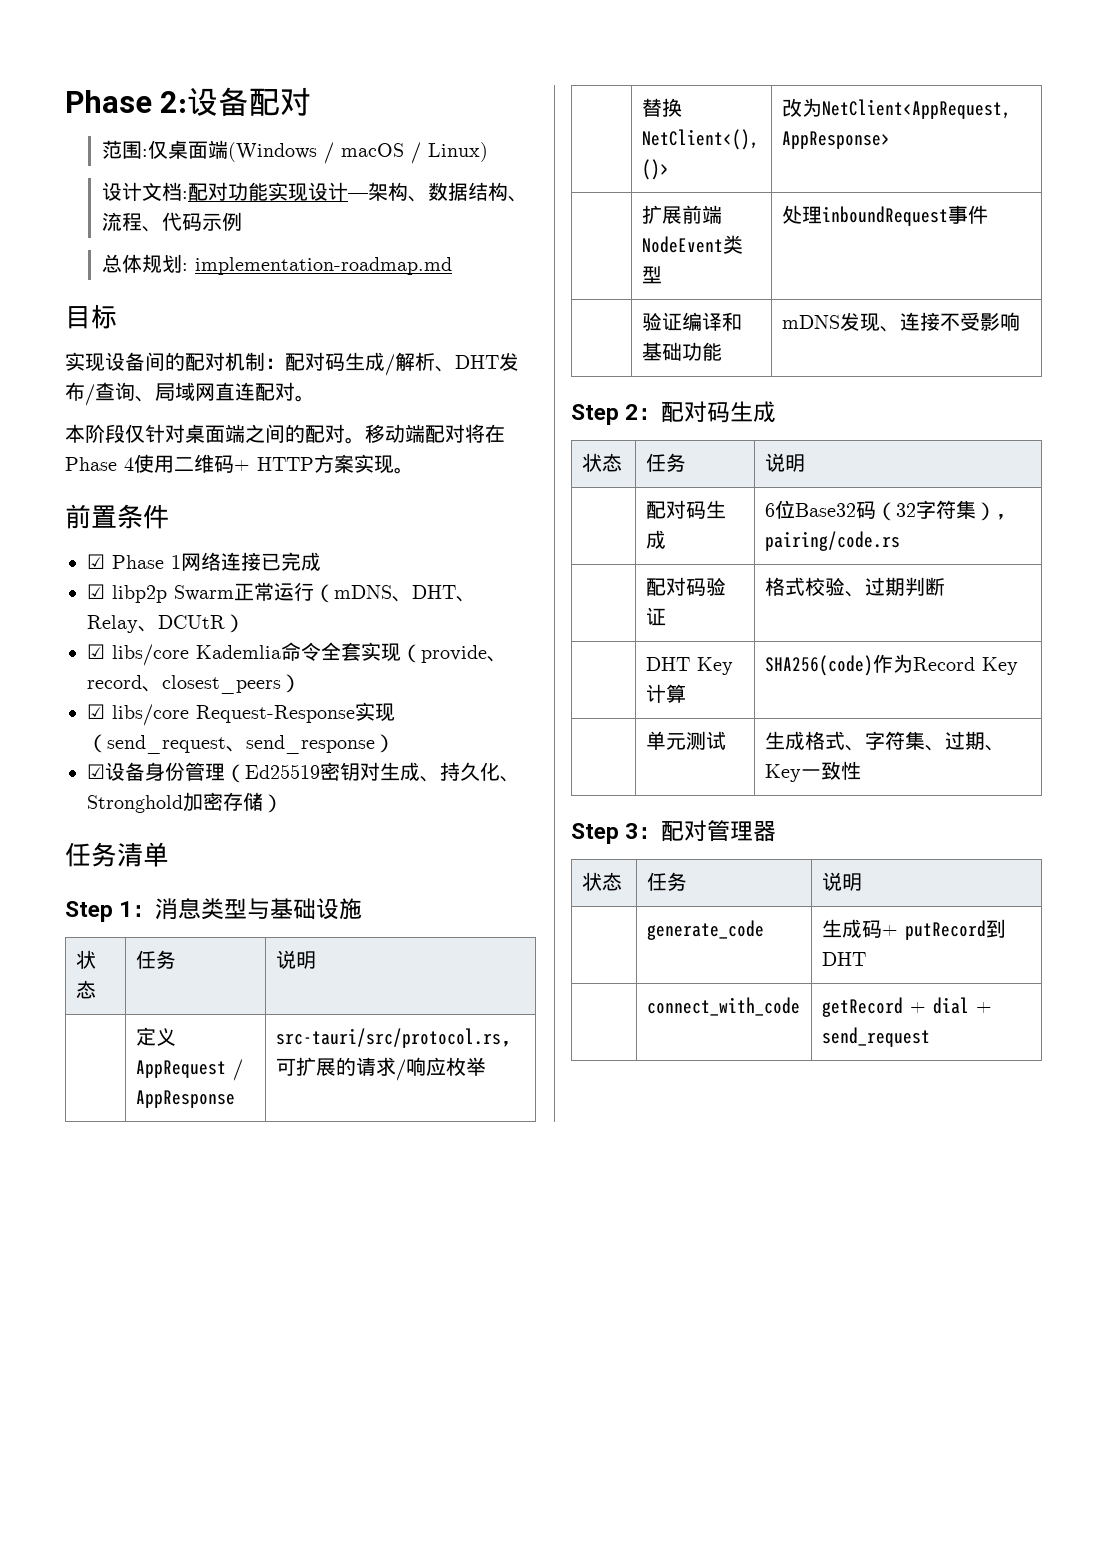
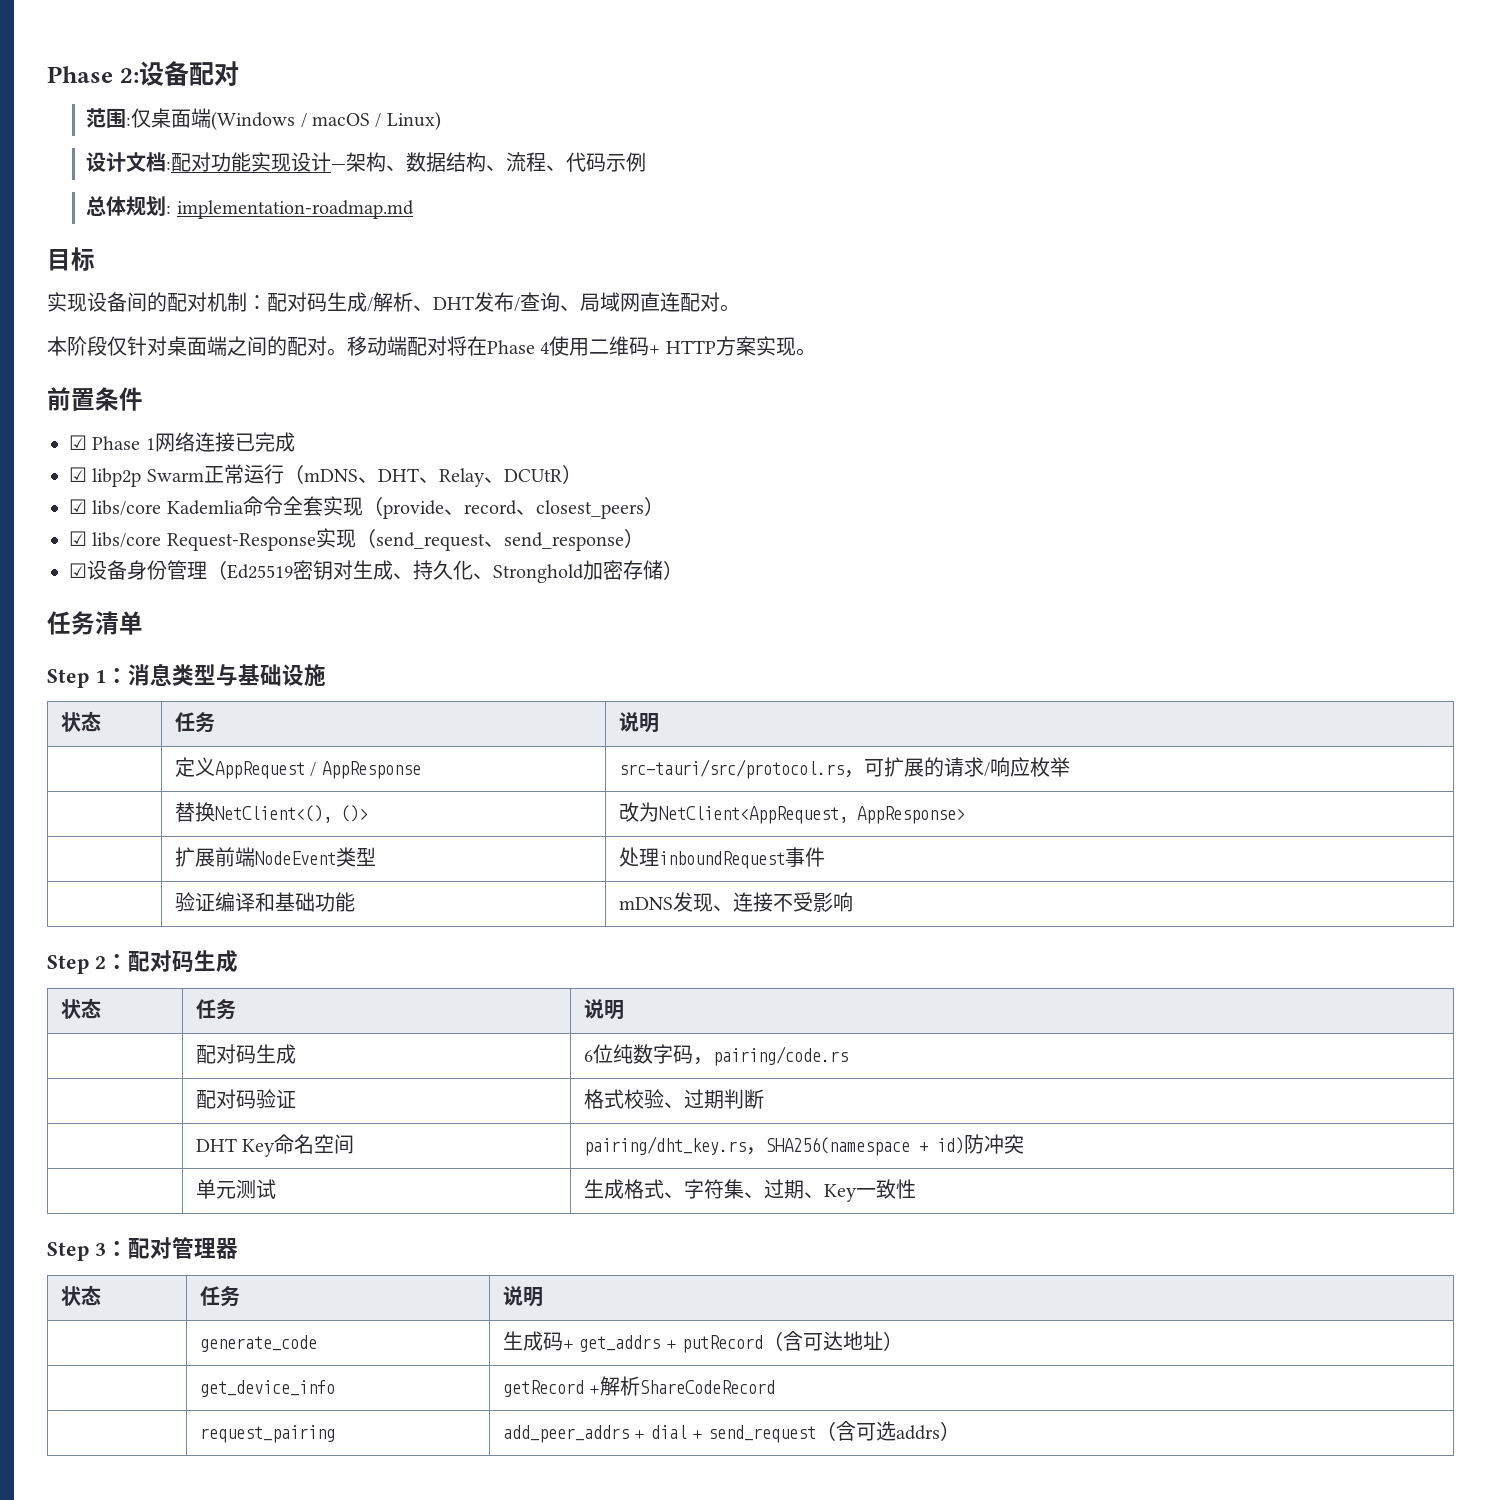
[794,500,996,521] Base32码（32字符集） -> [612,1044,693,1064] 纯数字码
[645,684,686,703] [764,654,1018,676] 计算 | SHA256(code)作为Record Key -> [274,1134,355,1154] [583,1134,1024,1156] 命名空间 | pairing/dht_key.rs，SHA256(namespace + id)防冲突
[904,919,1006,940] [821,952,866,966] [646,997,800,1016] [821,997,992,1017] [821,1027,930,1047] putRecord到DHT // | connect_with_code | getRecord + dial + send_request -> [579,1331,903,1353] [199,1380,335,1397] [502,1376,776,1397] [199,1425,335,1443] [502,1421,961,1443] get_addrs + putRecord（含可达地址） // | get_device_info | getRecord +解析ShareCodeRecord // | request_pairing | add_peer_addrs + dial + send_request（含可选addrs）

